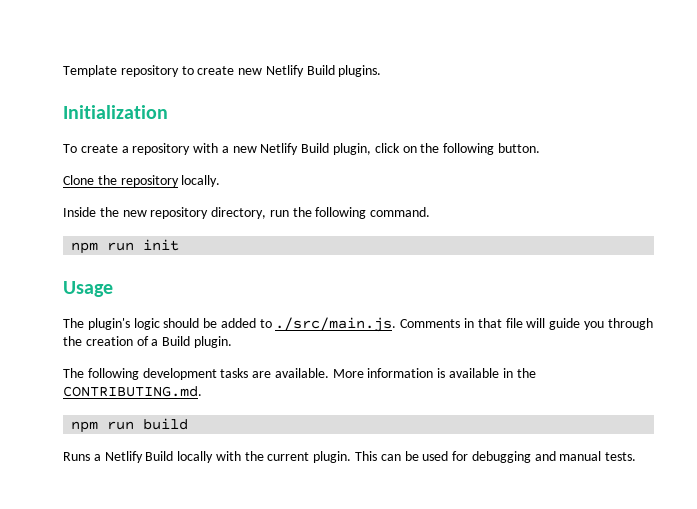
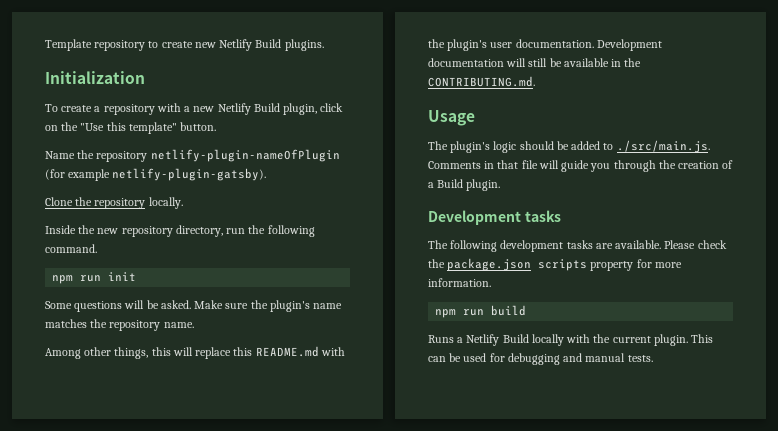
[443,143,540,155] following button. -> [80,122,217,134] [45,149,340,162] [45,168,267,181] "Use this template" button. // Name the repository netlify-plugin-nameOfPlugin (for example netlify-plugin-gatsby).
(180, 245) none -> [45,300,343,312] [45,319,194,331] [45,346,345,359] [428,39,662,51] [428,58,642,67] [428,76,535,87] // Some questions will be asked. Make sure the plugin's name matches the repository name. // Among other things, this will replace this README.md with the plugin's user documentation. Development documentation will still be available in the CONTRIBUTING.md.
(232, 342) none -> [428,210,561,225] // Development tasks
[332,368,536,378] [63,386,202,397] More information is available in the CONTRIBUTING.md. -> [664,240,727,249] [428,258,682,271] [428,278,491,287] Please check the package.json scripts property for more information.

